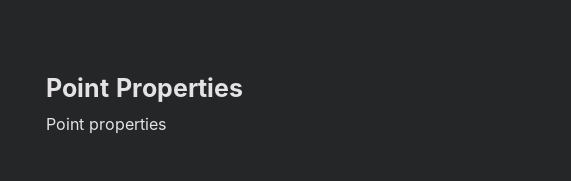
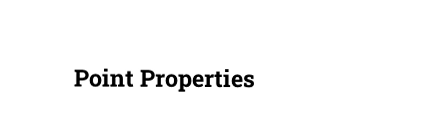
[46,117,166,134] // Point properties -> (256, 80) none

